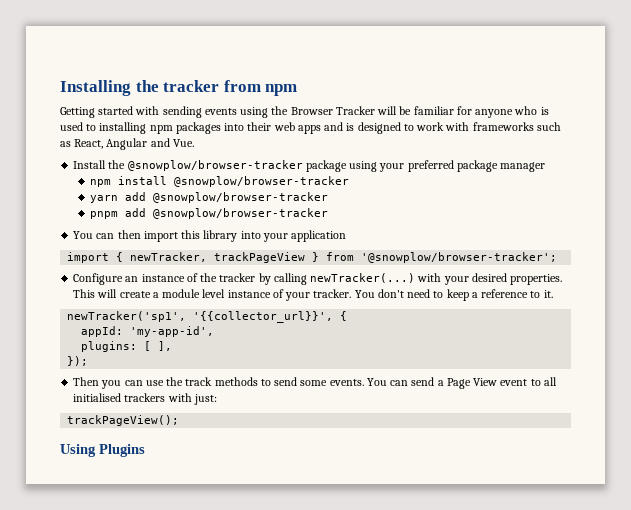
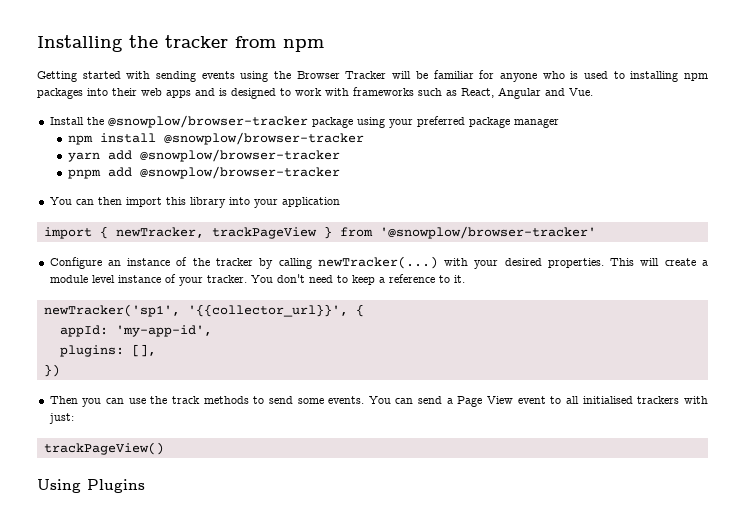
[361,252,558,263] '@snowplow/browser-tracker'; -> [379,226,596,239] '@snowplow/browser-tracker'
[144,341,173,351] [67,356,89,366] [ ], // }); -> [131,344,156,357] [43,364,60,377] [], // })
[67,415,180,426] trackPageView(); -> [43,442,164,455] trackPageView()

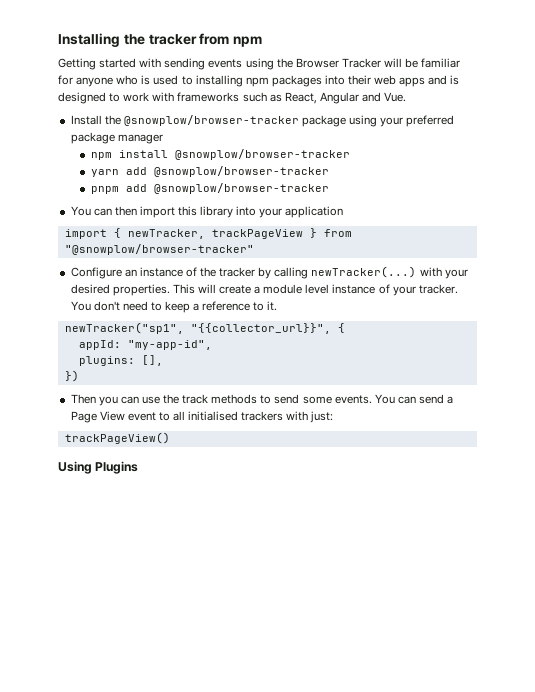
[379,226,596,239] '@snowplow/browser-tracker' -> [64,244,254,255] "@snowplow/browser-tracker"
[43,304,348,317] newTracker('sp1', '{{collector_url}}', -> [64,322,331,334] newTracker("sp1", "{{collector_url}}",
[115,325,212,337] 'my-app-id', -> [127,340,212,350] "my-app-id",

